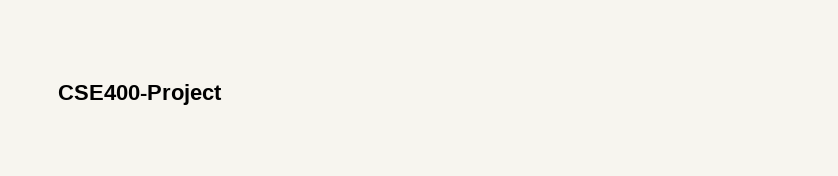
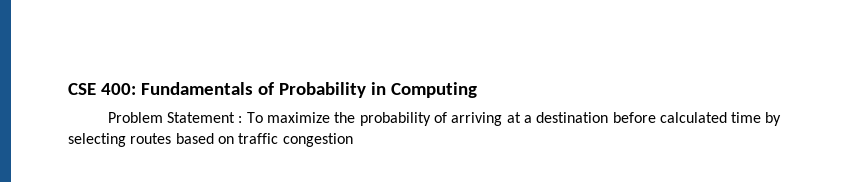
[58,84,222,105] CSE400-Project -> [68,82,477,98] [107,112,782,126] [68,133,353,147] CSE 400: Fundamentals of Probability in Computing // Problem Statement : To maximize the probability of arriving at a destination before calculated time by selecting routes based on traffic congestion

